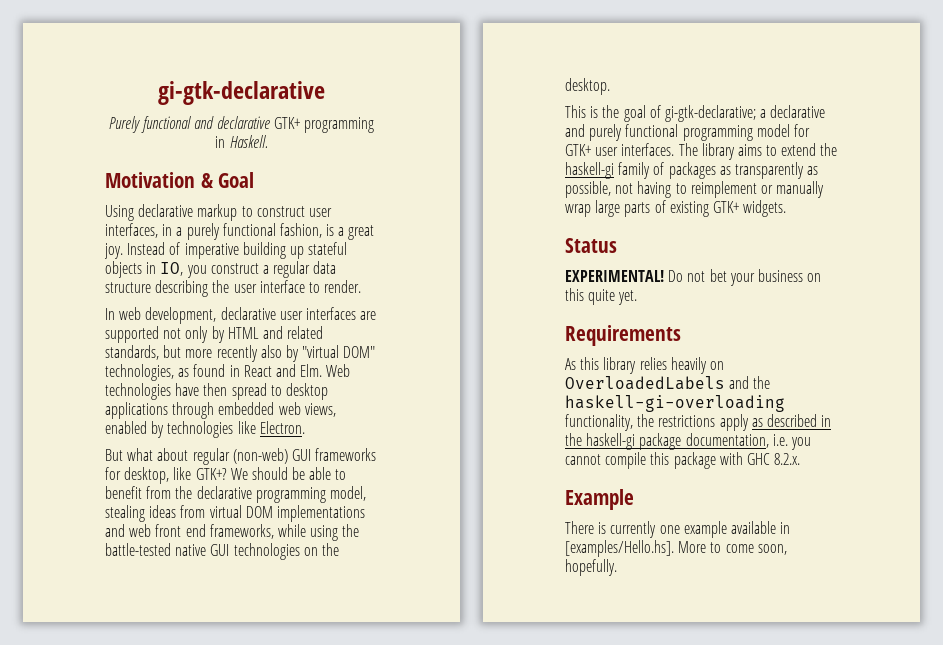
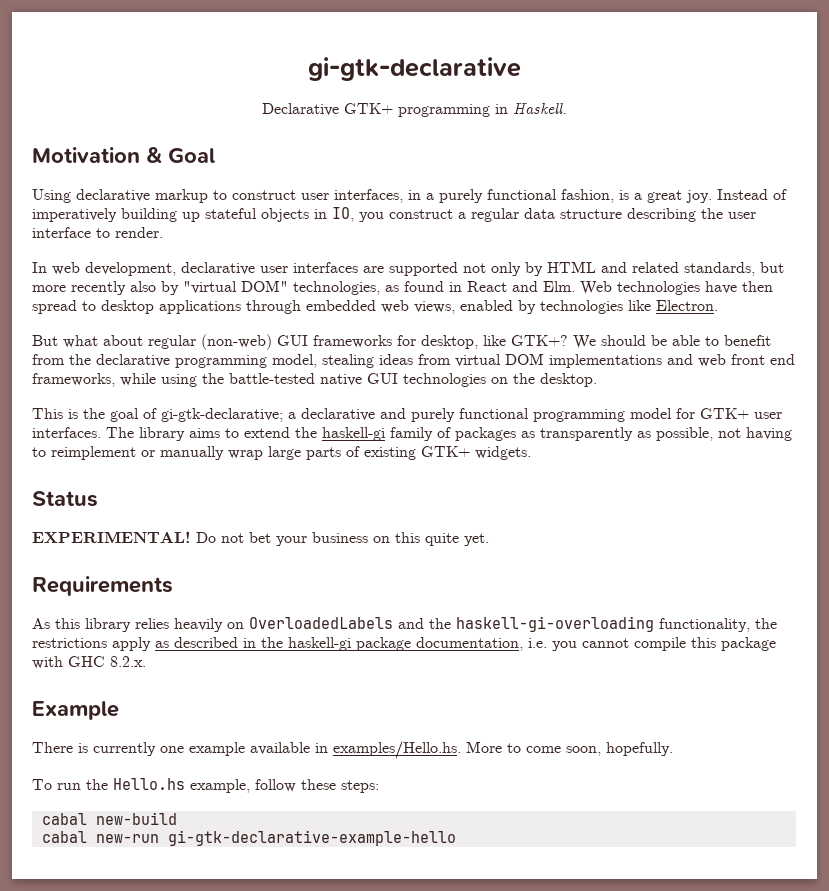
[109,116,270,133] Purely functional and declarative -> [261,103,339,116] Declarative
[184,243,239,259] imperative -> [32,208,117,222] imperatively
[565,540,674,557] [examples/Hello.hs]. -> [333,741,461,759] examples/Hello.hs.
(617, 567) none -> [32,778,379,793] [41,812,177,825] [41,830,456,846] // To run the Hello.hs example, follow these steps: // cabal new-build // cabal new-run gi-gtk-declarative-example-hello

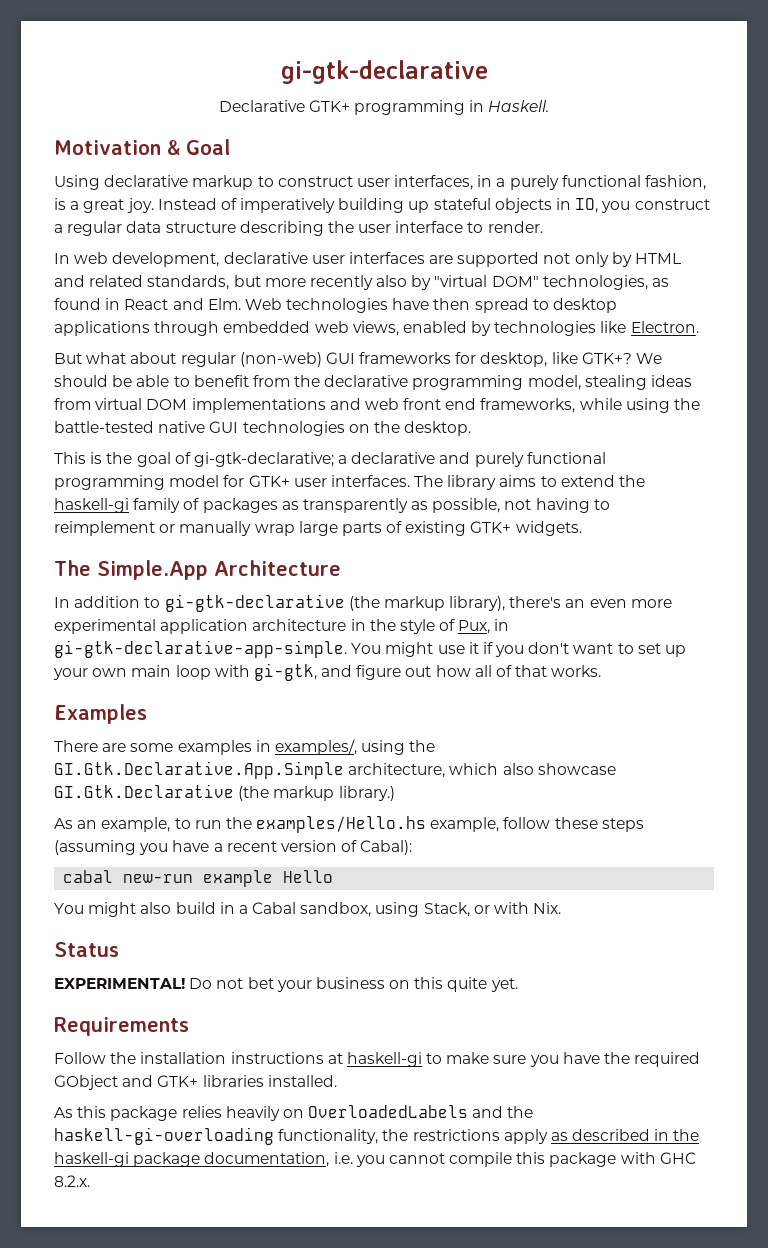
(531, 453) none -> [54,560,341,580] [54,594,672,612] [54,619,510,634] [54,640,687,658] [53,663,602,681] [54,704,147,724] [54,739,436,755] [54,761,616,779] [54,784,395,801] [54,816,644,833] [54,840,413,855] [63,870,334,887] [54,902,562,917] // The Simple.App Architecture // In addition to gi-gtk-declarative (the markup library), there's an even more experimental application architecture in the style of Pux, in gi-gtk-declarative-app-simple. You might use it if you don't want to set up your own main loop with gi-gtk, and figure out how all of that works. // Examples // There are some examples in examples/, using the GI.Gtk.Declarative.App.Simple architecture, which also showcase GI.Gtk.Declarative (the markup library.) // As an example, to run the examples/Hello.hs example, follow these steps (assuming you have a recent version of Cabal): // cabal new-run example Hello // You might also build in a Cabal sandbox, using Stack, or with Nix.
(173, 586) none -> [54,1052,701,1067] [54,1075,337,1090] // Follow the installation instructions at haskell-gi to make sure you have the required GObject and GTK+ libraries installed.
[85,618,131,632] library -> [110,1106,178,1121] package
[32,701,119,720] [32,741,673,759] [32,778,379,793] [41,812,177,825] [41,830,456,846] // Example // There is currently one example available in examples/Hello.hs. More to come soon, hopefully. // To run the Hello.hs example, follow these steps: // cabal new-build // cabal new-run gi-gtk-declarative-example-hello -> (90, 1181) none

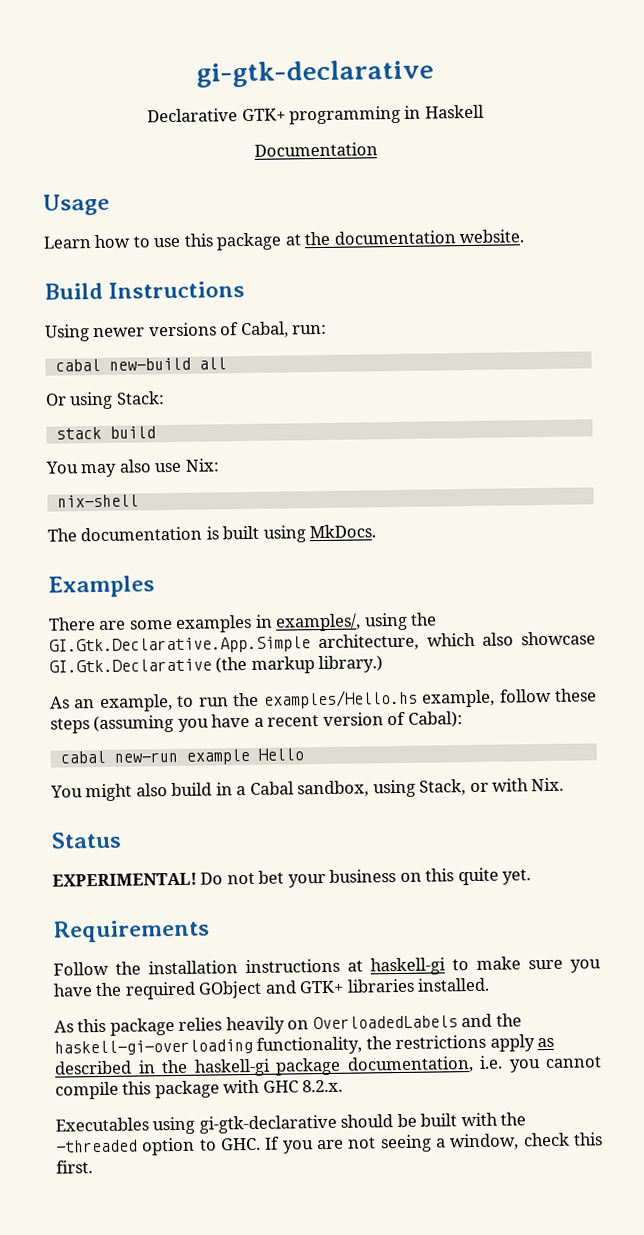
[488,100,550,112] [54,139,230,155] [54,175,707,190] [54,198,710,213] [54,221,543,236] [54,252,682,267] [54,275,670,290] [54,298,618,313] [54,321,699,336] [54,352,663,367] [54,375,693,390] [54,398,701,413] [54,421,472,436] [54,452,606,467] [54,475,646,490] [54,498,610,513] [54,521,582,536] [54,560,341,580] [54,594,672,612] [54,619,510,634] [54,640,687,658] [53,663,602,681] Haskell. // Motivation & Goal // Using declarative markup to construct user interfaces, in a purely functional fashion, is a great joy. Instead of imperatively building up stateful objects in IO, you construct a regular data structure describing the user interface to render. // In web development, declarative user interfaces are supported not only by HTML and related standards, but more recently also by "virtual DOM" technologies, as found in React and Elm. Web technologies have then spread to desktop applications through embedded web views, enabled by technologies like Electron. // But what about regular (non-web) GUI frameworks for desktop, like GTK+? We should be able to benefit from the declarative programming model, stealing ideas from virtual DOM implementations and web front end frameworks, while using the battle-tested native GUI technologies on the desktop. // This is the goal of gi-gtk-declarative; a declarative and purely functional programming model for GTK+ user interfaces. The library aims to extend the haskell-gi family of packages as transparently as possible, not having to reimplement or manually wrap large parts of existing GTK+ widgets. // The Simple.App Architecture // In addition to gi-gtk-declarative (the markup library), there's an even more experimental application architecture in the style of Pux, in gi-gtk-declarative-app-simple. You might use it if you don't want to set up your own main loop with gi-gtk, and figure out how all of that works. -> [424,104,484,119] [253,142,378,157] [43,193,110,216] [43,229,525,251] [44,280,246,300] [45,321,328,342] [54,357,227,372] [45,391,165,410] [55,426,156,440] [45,458,220,478] [56,494,139,508] [47,524,377,543] Haskell // Documentation // Usage // Learn how to use this package at the documentation website. // Build Instructions // Using newer versions of Cabal, run: // cabal new-build all // Or using Stack: // stack build // You may also use Nix: // nix-shell // The documentation is built using MkDocs.
(90, 1181) none -> [55,1112,527,1135] [56,1132,603,1156] [56,1160,93,1174] // Executables using gi-gtk-declarative should be built with the -threaded option to GHC. If you are not seeing a window, check this first.

